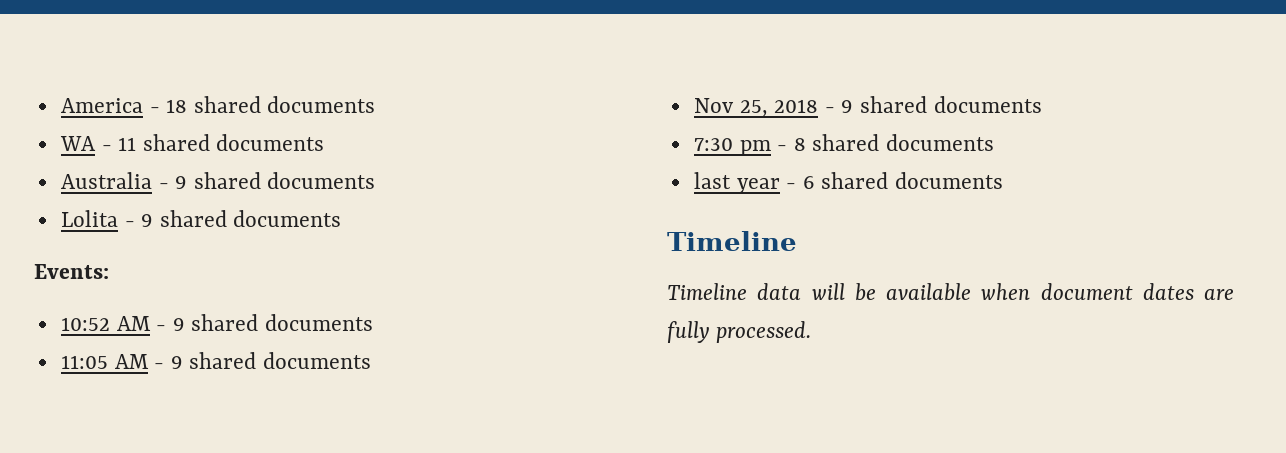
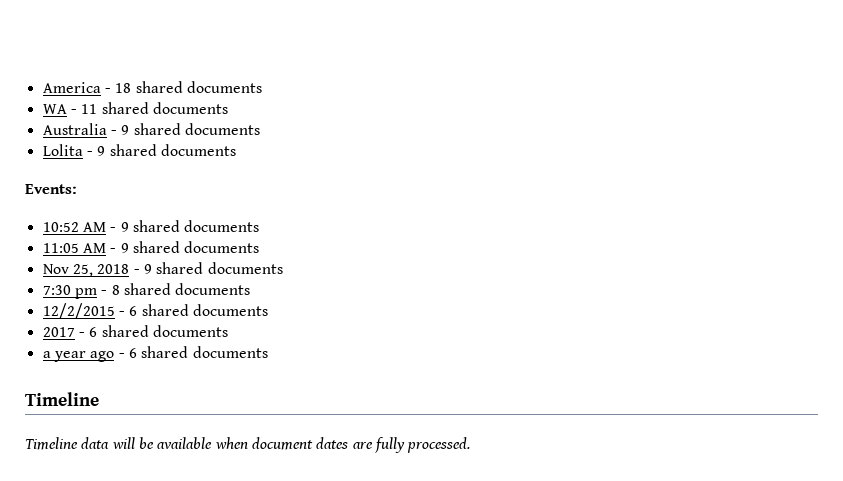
[693,172,780,194] last year -> [42,303,268,319] [42,325,228,337] [42,351,115,362] 12/2/2015 - 6 shared documents // 2017 - 6 shared documents // a year ago

